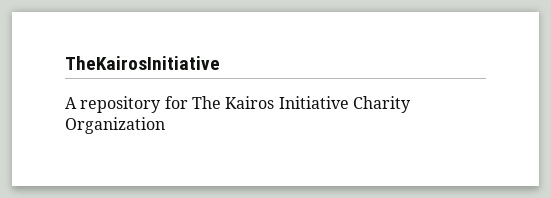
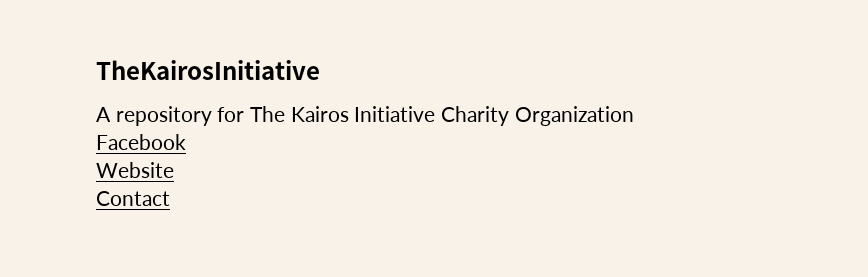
(165, 125) none -> [96,134,186,150] [96,162,174,178] [96,191,170,206] // Facebook // Website // Contact

